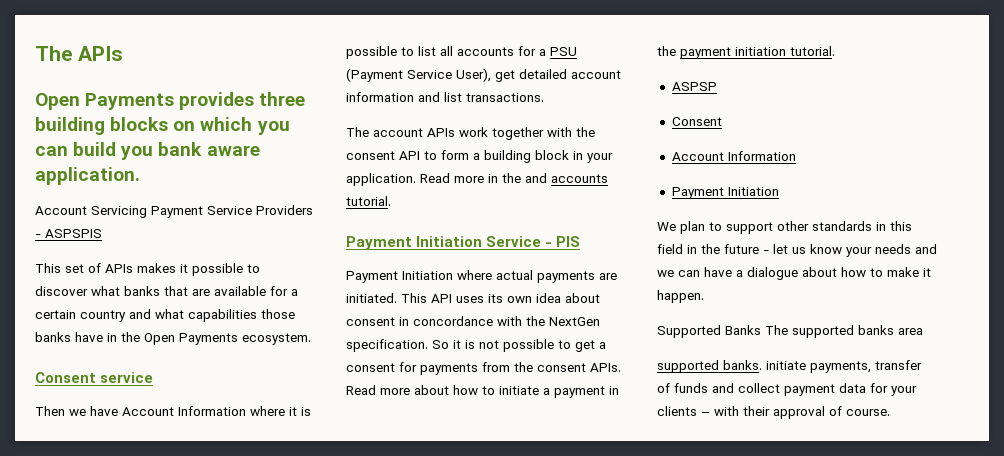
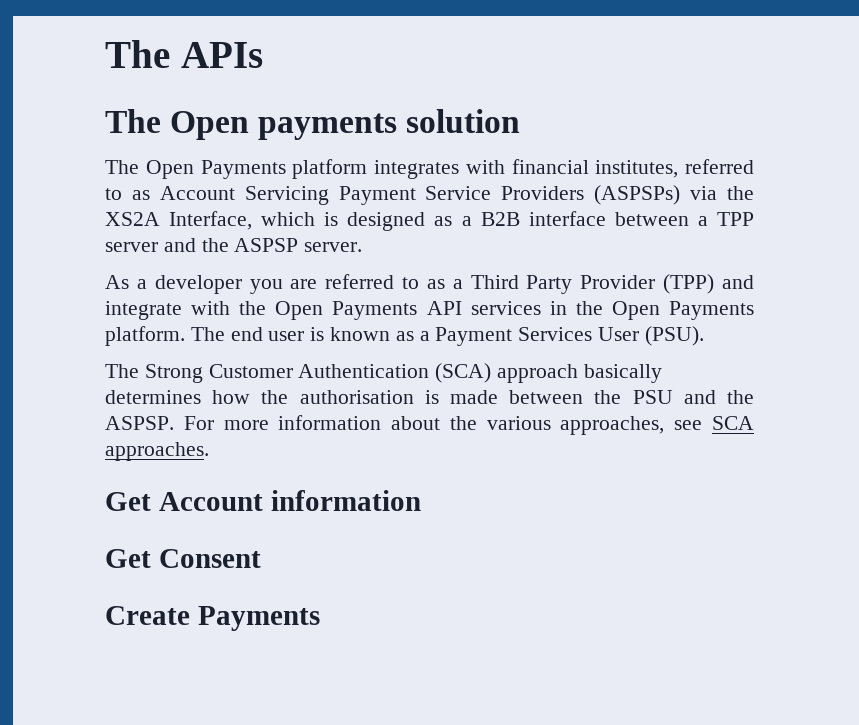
[35,92,306,110] [35,117,290,135] [35,142,260,160] [35,167,140,185] Open Payments provides three building blocks on which you can build you bank aware application. // -> [105,109,521,140] [105,159,754,179] [105,188,150,200] The Open payments solution // The Open Payments platform integrates with financial institutes, referred to as
[35,229,102,238] [35,263,260,276] [35,286,298,296] [35,309,295,322] [35,332,311,345] [35,372,154,383] [35,406,311,416] [346,46,577,59] [346,68,621,82] [346,92,544,102] [346,127,595,140] [346,150,613,163] [346,173,608,186] [346,196,391,206] [346,236,581,250] [346,270,617,283] [346,293,600,303] [346,316,600,326] [346,339,606,352] [346,362,621,375] [346,385,619,398] [657,46,835,59] [671,82,717,91] [671,117,722,126] [671,151,796,161] [671,187,779,199] [657,221,912,234] [657,244,937,257] [657,267,931,280] [657,290,704,303] [657,325,923,338] [657,360,922,373] [657,383,917,396] [657,406,890,419] - ASPSPIS // This set of APIs makes it possible to discover what banks that are available for a certain country and what capabilities those banks have in the Open Payments ecosystem. // Consent service // Then we have Account Information where it is possible to list all accounts for a PSU (Payment Service User), get detailed account information and list transactions. // The account APIs work together with the consent API to form a building block in your application. Read more in the and accounts tutorial. // Payment Initiation Service - PIS // Payment Initiation where actual payments are initiated. This API uses its own idea about consent in concordance with the NextGen specification. So it is not possible to get a consent for payments from the consent APIs. Read more about how to initiate a payment in the payment initiation tutorial. // ASPSP // Consent // Account Information // Payment Initiation // We plan to support other standards in this field in the future - let us know your needs and we can have a dialogue about how to make it happen. // Supported Banks The supported banks area // supported banks. initiate payments, transfer of funds and collect payment data for your clients – with their approval of course. -> [594,185,755,205] [105,211,754,231] [105,238,363,252] [105,274,754,294] [105,301,755,320] [105,326,704,346] [105,363,662,383] [105,390,755,404] [105,415,754,435] [105,442,209,461] [105,490,421,511] [105,549,261,568] [105,606,320,631] (ASPSPs) via the XS2A Interface, which is designed as a B2B interface between a TPP server and the ASPSP server. // As a developer you are referred to as a Third Party Provider (TPP) and integrate with the Open Payments API services in the Open Payments platform. The end user is known as a Payment Services User (PSU). // The Strong Customer Authentication (SCA) approach basically determines how the authorisation is made between the PSU and the ASPSP. For more information about the various approaches, see SCA approaches. // Get Account information // Get Consent // Create Payments

